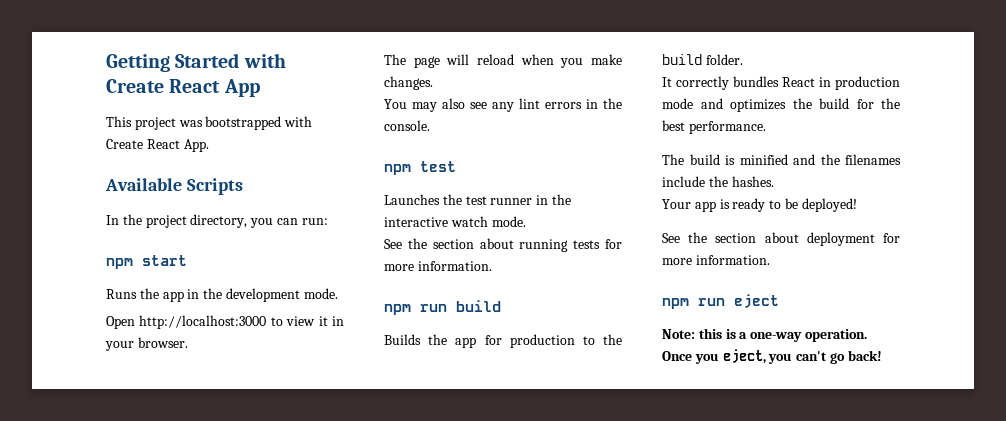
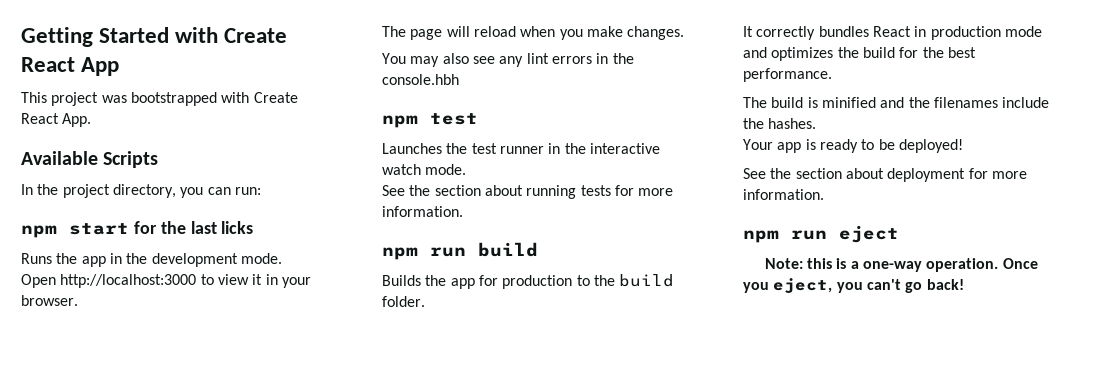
(187, 260) none -> [133,221,254,234] for the last licks
[384,120,430,131] console. -> [382,74,459,85] console.hbh

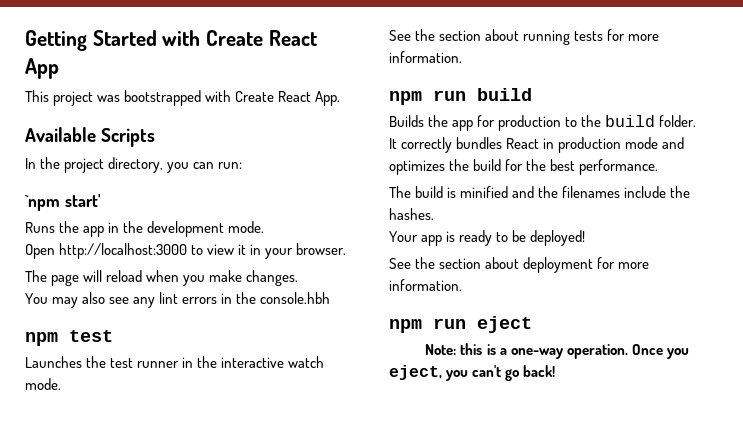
[21,221,254,238] npm start for the last licks -> [25,194,101,211] `npm start'

